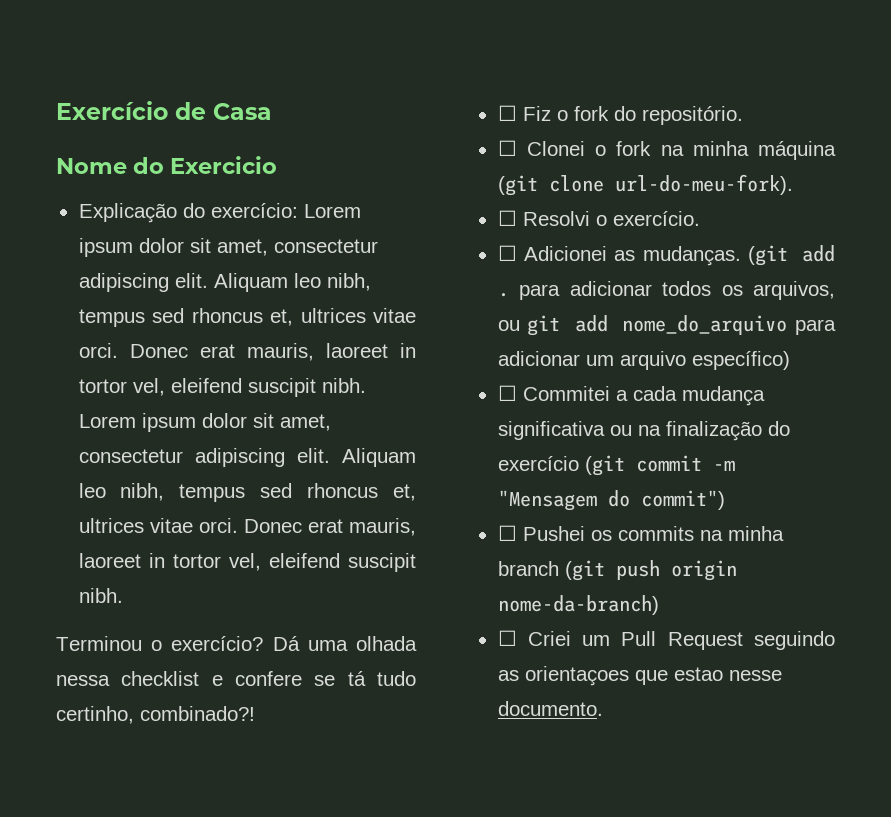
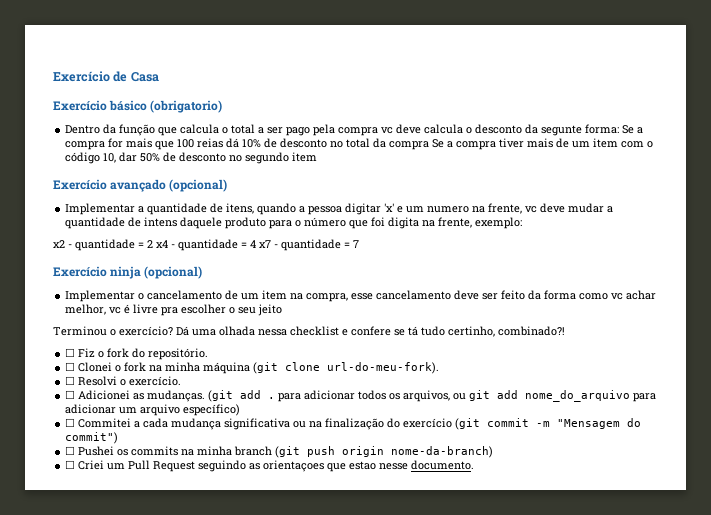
[56,156,278,174] [78,203,361,223] [78,238,378,257] [78,273,371,292] [78,308,416,327] [78,343,416,361] [78,378,366,397] [78,413,331,432] [78,448,416,467] [78,483,416,502] [78,518,416,536] [78,553,416,572] [78,588,123,603] Nome do Exercicio // Explicação do exercício: Lorem ipsum dolor sit amet, consectetur adipiscing elit. Aliquam leo nibh, tempus sed rhoncus et, ultrices vitae orci. Donec erat mauris, laoreet in tortor vel, eleifend suscipit nibh. Lorem ipsum dolor sit amet, consectetur adipiscing elit. Aliquam leo nibh, tempus sed rhoncus et, ultrices vitae orci. Donec erat mauris, laoreet in tortor vel, eleifend suscipit nibh. -> [53,100,223,113] [65,124,644,136] [65,138,654,150] [65,152,318,164] [53,179,228,192] [65,203,614,215] [65,217,523,229] [53,239,359,251] [53,266,203,279] [65,290,657,302] [65,304,283,316] Exercício básico (obrigatorio) // Dentro da função que calcula o total a ser pago pela compra vc deve calcula o desconto da segunte forma: Se a compra for mais que 100 reias dá 10% de desconto no total da compra Se a compra tiver mais de um item com o código 10, dar 50% de desconto no segundo item // Exercício avançado (opcional) // Implementar a quantidade de itens, quando a pessoa digitar 'x' e um numero na frente, vc deve mudar a quantidade de intens daquele produto para o número que foi digita na frente, exemplo: // x2 - quantidade = 2 x4 - quantidade = 4 x7 - quantidade = 7 // Exercício ninja (opcional) // Implementar o cancelamento de um item na compra, esse cancelamento deve ser feito da forma como vc achar melhor, vc é livre pra escolher o seu jeito

